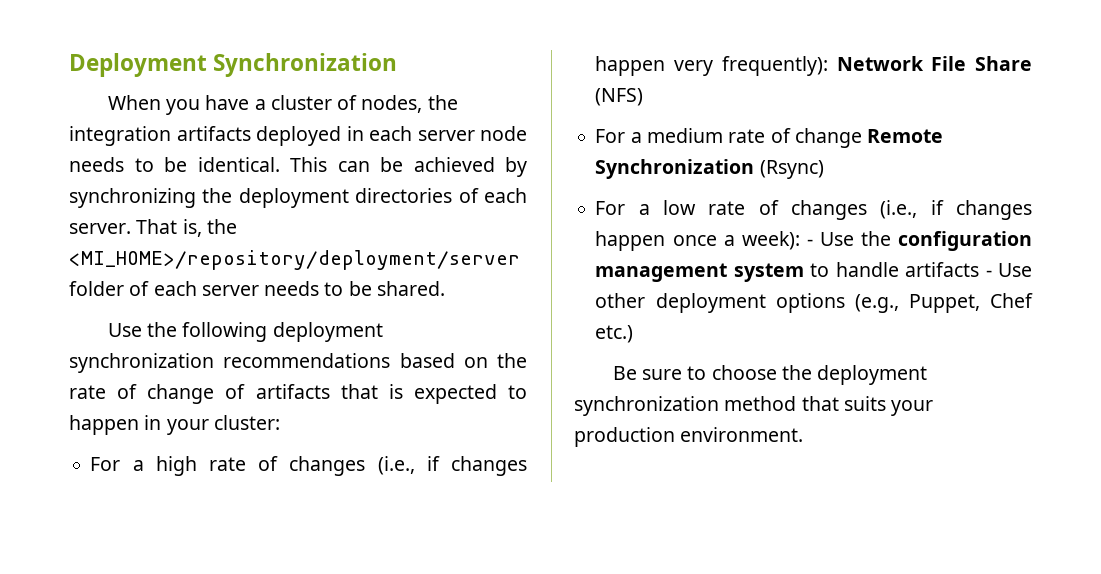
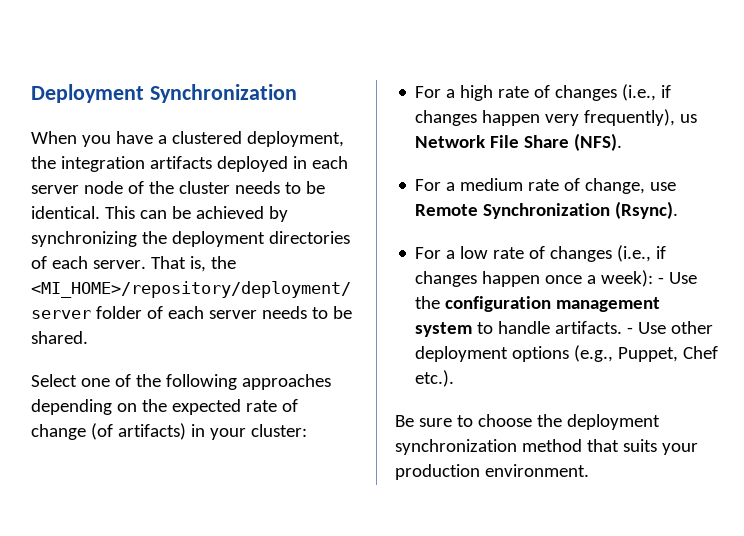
[270,95,423,113] cluster of nodes, -> [171,131,344,147] clustered deployment,
(527, 133) none -> [127,181,230,194] of the cluster
[107,322,383,342] [69,353,455,373] Use the following deployment synchronization recommendations based -> [31,374,331,390] [31,399,112,415] Select one of the following approaches depending
[69,384,527,404] [69,415,139,435] rate of change of artifacts that is expected to happen -> [171,399,298,415] [31,423,186,440] expected rate of change (of artifacts)
[721,56,828,76] frequently): -> [584,109,698,126] frequently), us
[595,88,644,106] (NFS) -> [574,133,623,151] (NFS).
[794,128,862,148] change -> [585,178,677,194] change, use
[759,160,824,179] (Rsync) -> [615,201,679,219] (Rsync).
[905,262,980,277] artifacts -> [555,321,623,334] artifacts.
[595,325,634,343] etc.) -> [415,370,455,387] etc.).

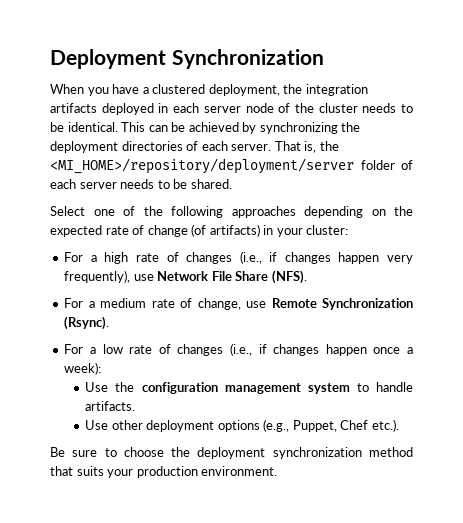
[680,114,698,123] us -> [133,274,154,281] use
[658,277,665,284] - -> (102, 368) //
[627,327,634,334] - -> (136, 406) //

